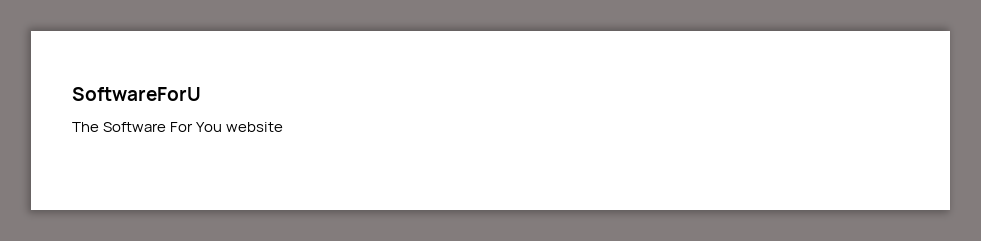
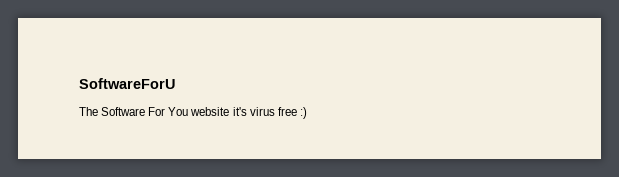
(284, 127) none -> [232,107,307,119] it's virus free :)

